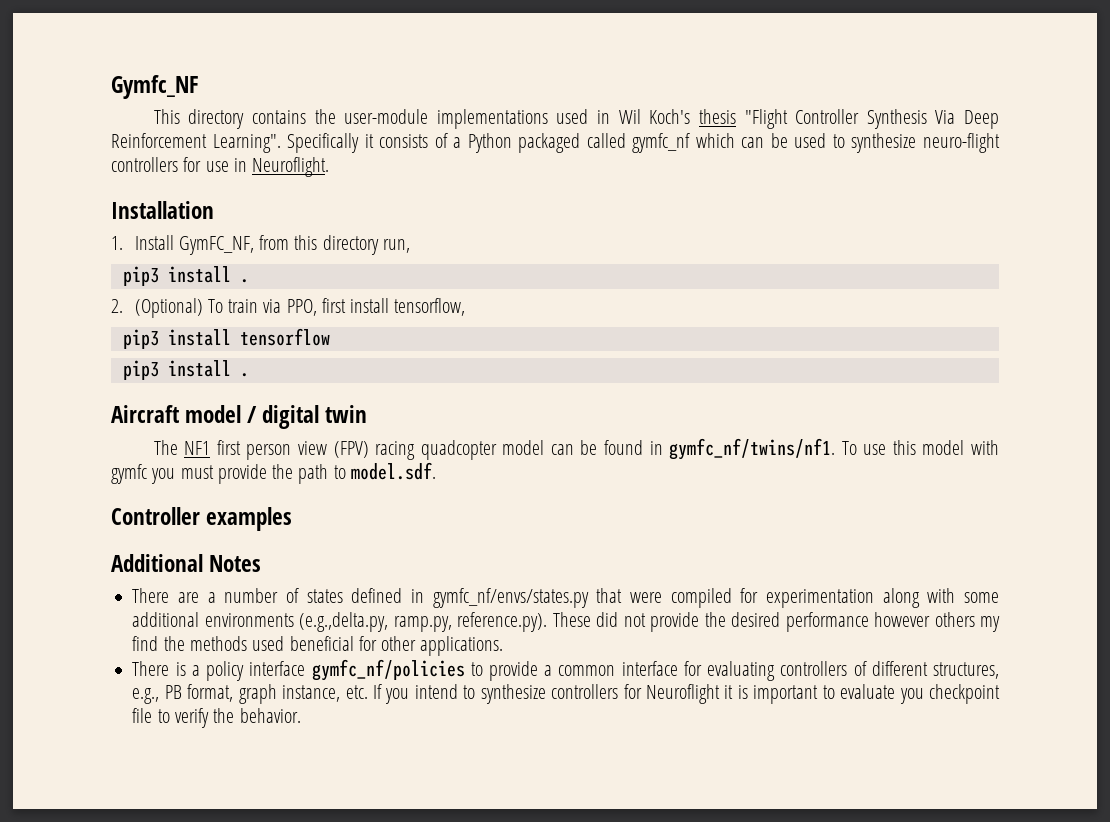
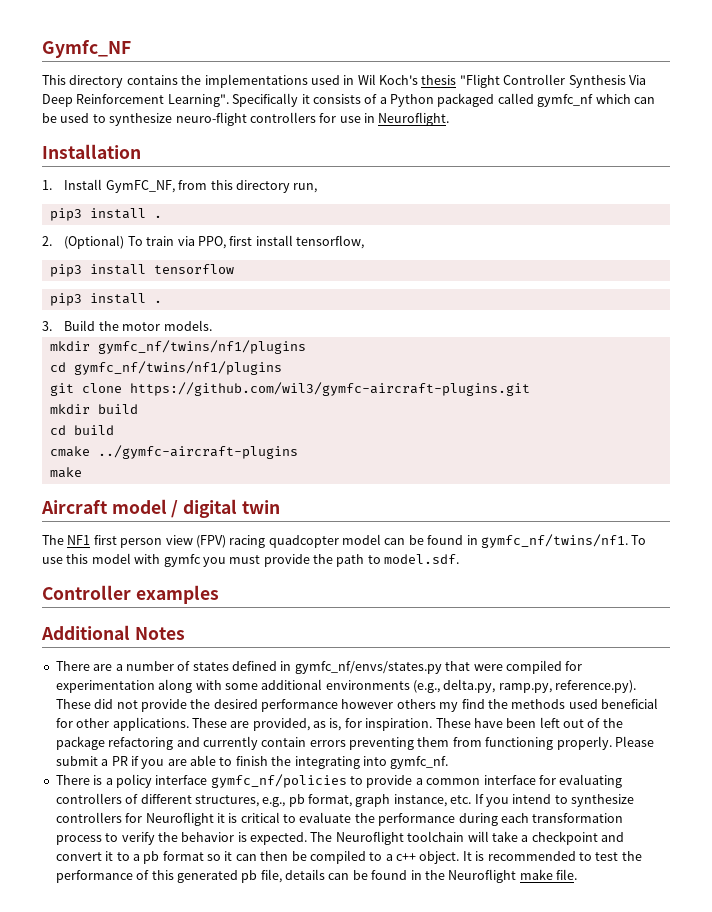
[344,109,429,124] user-module -> (202, 80) none
(249, 375) none -> [42,320,212,331] [49,340,306,354] [49,361,282,375] [49,382,530,396] [49,404,138,414] [49,425,114,435] [49,445,298,459] [49,467,82,478] // 3. Build the motor models. // mkdir gymfc_nf/twins/nf1/plugins // cd gymfc_nf/twins/nf1/plugins // git clone https://github.com/wil3/gymfc-aircraft-plugins.git // mkdir build // cd build // cmake ../gymfc-aircraft-plugins // make
[299,612,389,632] (e.g.,delta.py, -> [413,679,496,693] (e.g., delta.py,
(504, 646) none -> [191,717,623,731] [55,736,654,750] [55,755,449,769] These are provided, as is, for inspiration. These have been left out of the package refactoring and currently contain errors preventing them from functioning properly. Please submit a PR if you are able to finish the integrating into gymfc_nf.
[164,685,182,699] PB -> [288,794,305,807] pb
[753,685,819,704] important -> [240,812,280,823] critical
[899,684,1001,704] [132,708,301,728] you checkpoint file to verify the behavior. -> [354,813,624,826] [55,831,624,845] [55,850,642,864] [55,869,577,883] the performance during each transformation process to verify the behavior is expected. The Neuroflight toolchain will take a checkpoint and convert it to a pb format so it can then be compiled to a c++ object. It is recommended to test the performance of this generated pb file, details can be found in the Neuroflight make file.

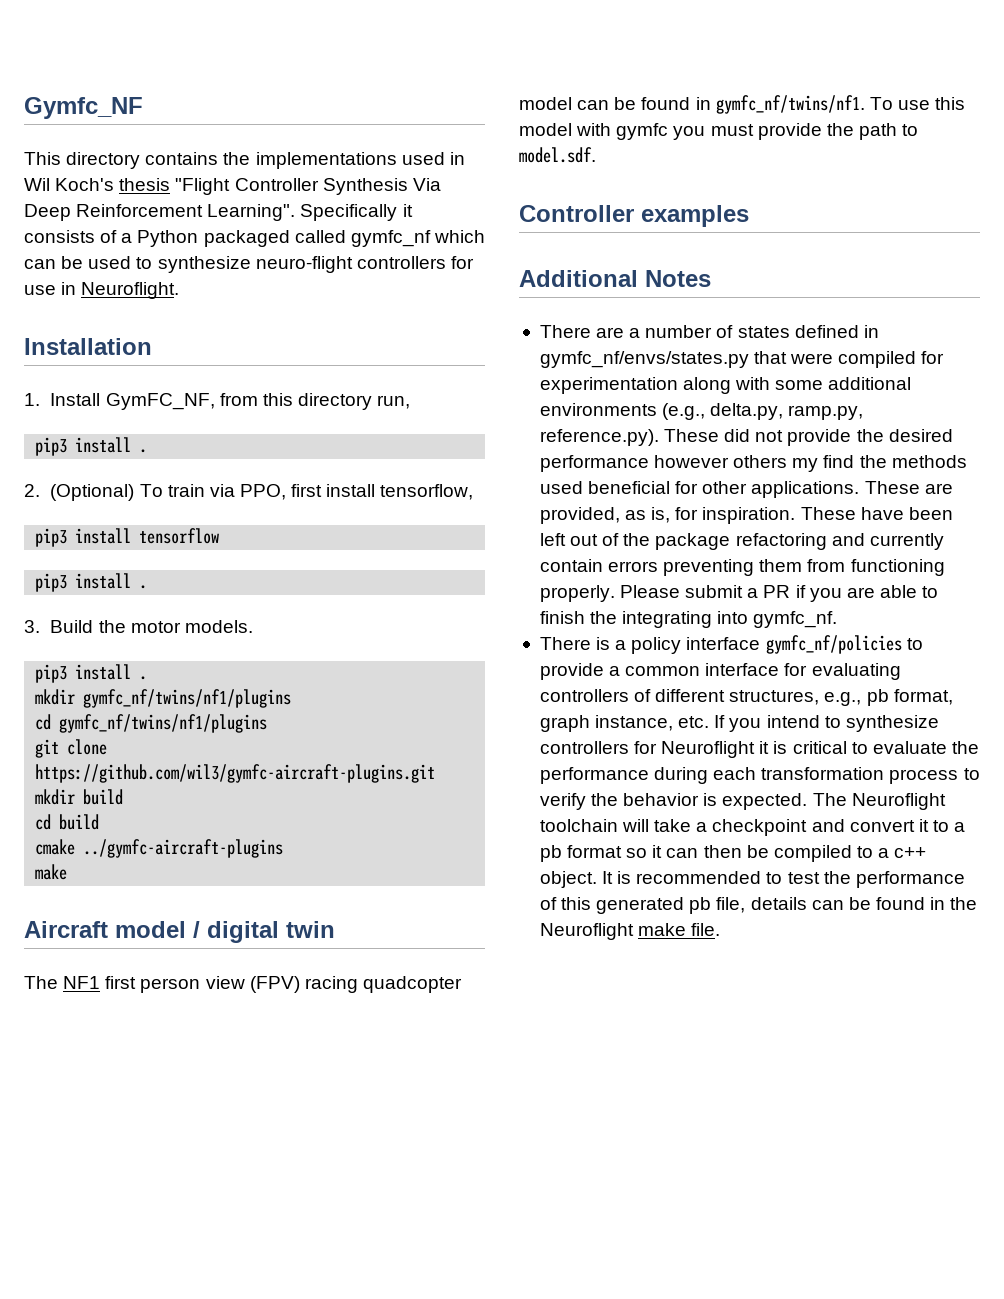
(212, 325) none -> [35,664,148,683] // pip3 install .

